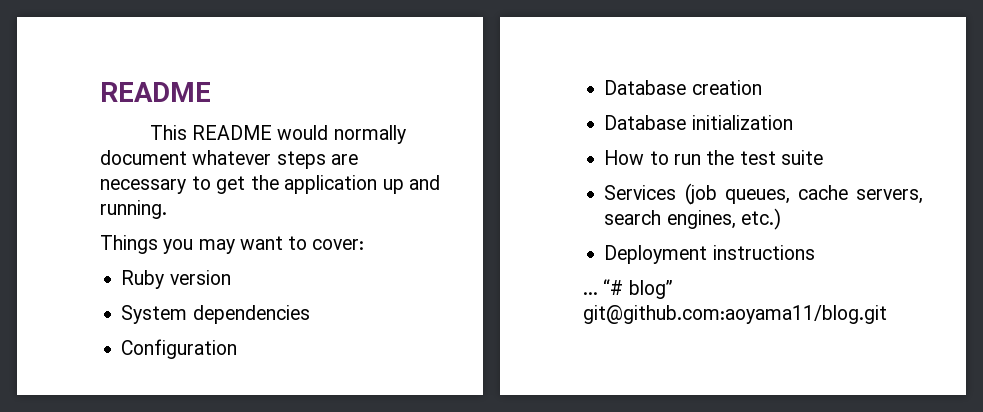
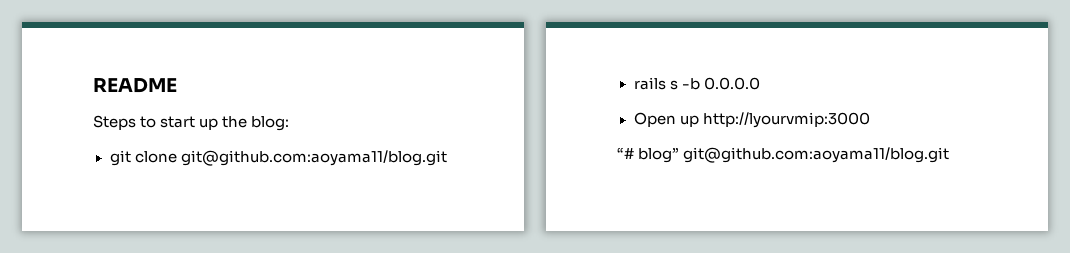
[149,125,406,144] [100,150,358,169] [100,175,440,194] [100,200,167,219] [100,235,365,254] [121,270,231,289] [121,305,310,324] [121,339,238,359] [604,80,762,95] [604,115,793,130] [604,150,823,165] [604,183,923,205] [604,208,781,230] [604,245,815,264] [583,292,598,295] This README would normally document whatever steps are necessary to get the application up and running. // Things you may want to cover: // Ruby version // System dependencies // Configuration // Database creation // Database initialization // How to run the test suite // Services (job queues, cache servers, search engines, etc.) // Deployment instructions // ... -> [93,115,290,131] [109,150,447,166] [633,77,760,90] [633,112,870,128] Steps to start up the blog: // git clone git@github.com:aoyama11/blog.git // rails s -b 0.0.0.0 // Open up http://lyourvmip:3000 //

